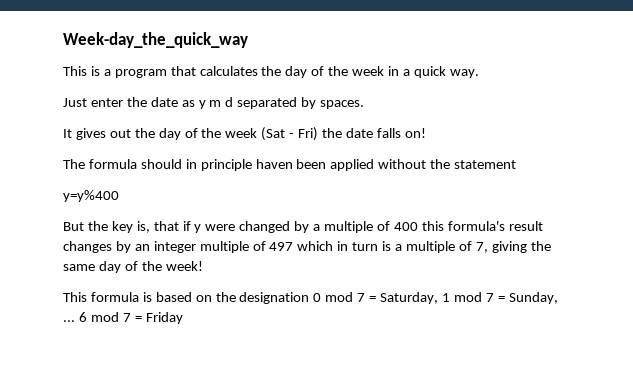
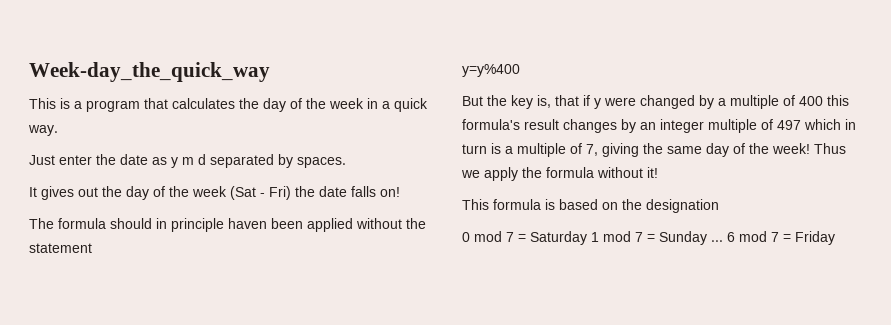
(203, 266) none -> [814,143,846,154] [461,167,658,181] Thus we apply the formula without it!
(310, 298) none -> (719, 206) //
[380,292,439,304] Saturday, -> [530,231,587,245] Saturday
[508,292,558,304] Sunday, -> [659,231,707,245] Sunday

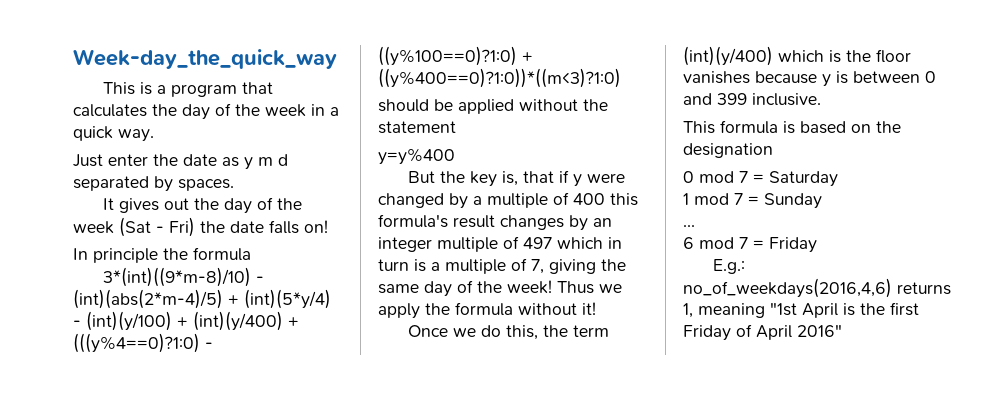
[29,218,303,232] The formula should in principle haven been -> [73,247,251,263] [102,267,264,287] [73,289,331,309] [73,311,299,331] [73,333,213,353] [378,46,533,66] [378,68,621,88] [378,99,453,112] In principle the formula // 3*(int)((9*m-8)/10) - (int)(abs(2*m-4)/5) + (int)(5*y/4) - (int)(y/100) + (int)(y/400) + (((y%4==0)?1:0) - ((y%100==0)?1:0) + ((y%400==0)?1:0))*((m<3)?1:0) // should be
(658, 172) none -> [407,325,609,340] [683,46,911,66] [683,71,936,87] [683,93,821,106] // Once we do this, the term (int)(y/400) which is the floor vanishes because y is between 0 and 399 inclusive.
(587, 238) none -> (838, 179) //
(707, 238) none -> (822, 201) //
(723, 241) none -> (695, 226) //
(835, 238) none -> [712,259,745,274] [683,278,951,298] [683,302,919,318] [683,324,842,341] // E.g.: no_of_weekdays(2016,4,6) returns 1, meaning "1st April is the first Friday of April 2016"

